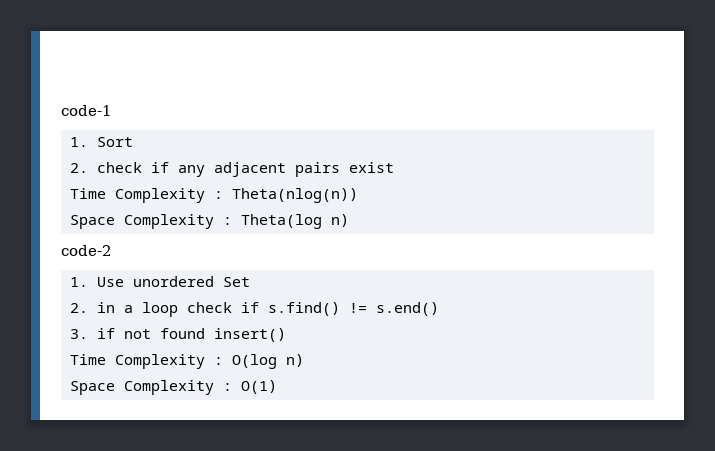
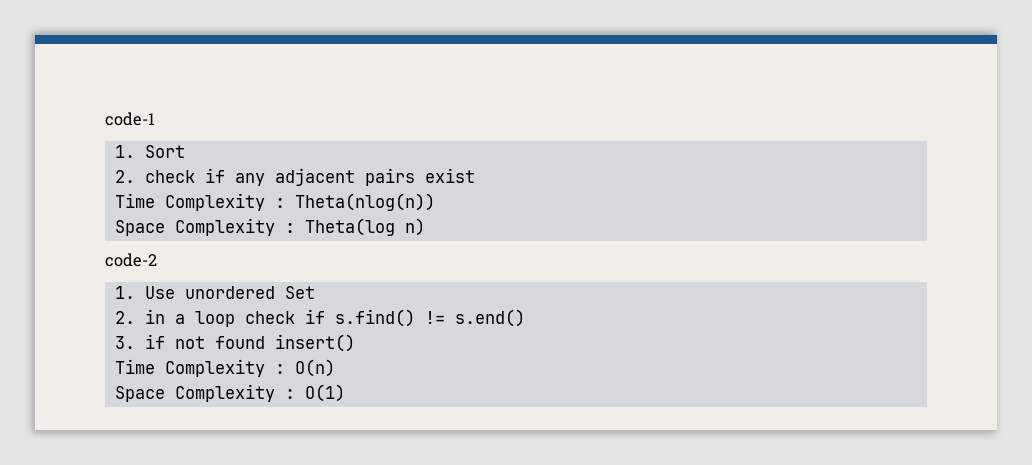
[232,354,304,369] O(log n) -> [294,359,335,377] O(n)

